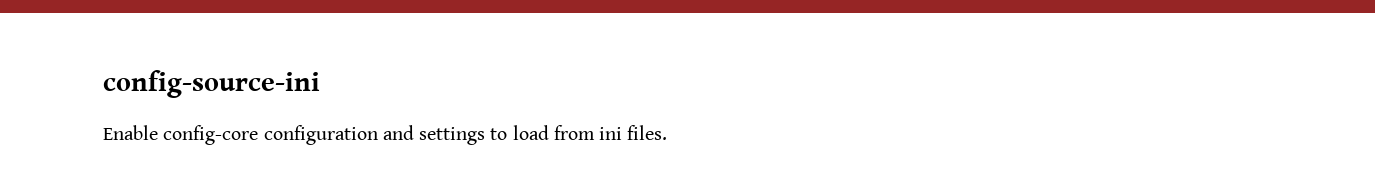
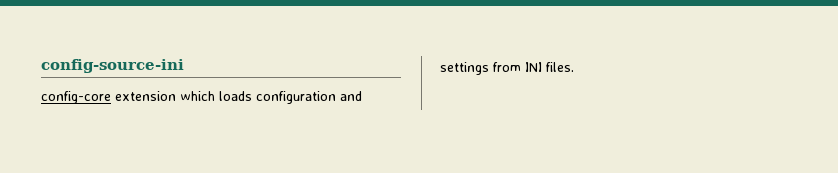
[103,125,623,145] Enable config-core configuration and settings to load from ini -> [41,91,362,104] [440,62,542,75] config-core extension which loads configuration and settings from INI

